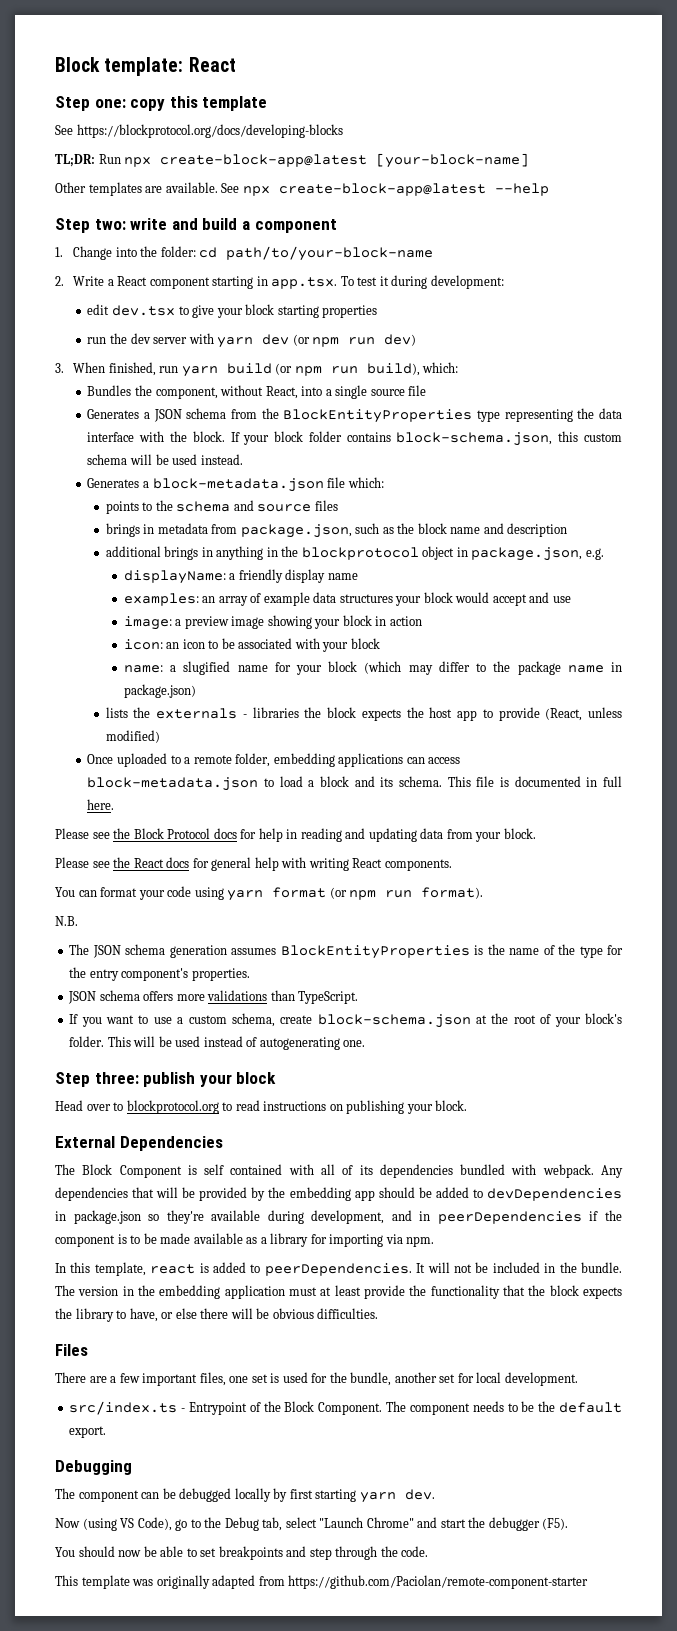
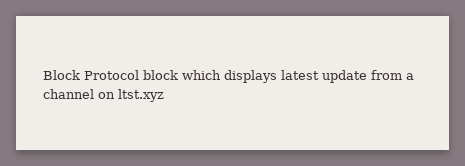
[55,57,236,76] [55,96,268,111] [55,124,343,138] [55,153,530,168] [55,182,549,196] [55,218,337,233] [55,246,434,261] [55,275,504,289] [87,304,378,318] [87,333,417,348] [55,362,459,377] [87,385,427,399] [87,408,622,423] [87,431,622,446] [87,454,243,465] [87,477,384,492] [105,500,338,514] [105,523,568,538] [105,546,604,561] [123,569,358,584] [123,592,571,606] [123,615,422,630] [123,638,380,652] [123,661,622,675] [123,684,196,698] [105,707,623,721] [105,730,160,743] [87,753,461,767] [87,776,622,791] [87,799,115,810] [55,828,536,842] [55,857,452,871] [55,886,484,901] [55,916,78,926] [69,944,624,959] [69,967,250,981] [68,990,359,1004] [69,1013,622,1028] [69,1036,366,1050] [55,1072,277,1087] [55,1100,468,1114] [55,1136,223,1151] [55,1164,623,1178] [55,1187,622,1201] [55,1210,622,1224] [55,1233,435,1247] [55,1262,622,1276] [55,1285,622,1299] [55,1308,379,1322] [55,1344,88,1356] [55,1372,578,1386] [69,1401,623,1415] [69,1426,107,1438] [55,1460,132,1475] [55,1488,435,1503] [55,1517,569,1531] [55,1546,429,1560] [55,1575,589,1589] Block template: React // Step one: copy this template // See https://blockprotocol.org/docs/developing-blocks // TL;DR: Run npx create-block-app@latest [your-block-name] // Other templates are available. See npx create-block-app@latest --help // Step two: write and build a component // 1. Change into the folder: cd path/to/your-block-name // 2. Write a React component starting in app.tsx. To test it during development: // edit dev.tsx to give your block starting properties // run the dev server with yarn dev (or npm run dev) // 3. When finished, run yarn build (or npm run build), which: // Bundles the component, without React, into a single source file // Generates a JSON schema from the BlockEntityProperties type representing the data interface with the block. If your block folder contains block-schema.json, this custom schema will be used instead. // Generates a block-metadata.json file which: // points to the schema and source files // brings in metadata from package.json, such as the block name and description // additional brings in anything in the blockprotocol object in package.json, e.g. // displayName: a friendly display name // examples: an array of example data structures your block would accept and use // image: a preview image showing your block in action // icon: an icon to be associated with your block // name: a slugified name for your block (which may differ to the package name in package.json) // lists the externals - libraries the block expects the host app to provide (React, unless modified) // Once uploaded to a remote folder, embedding applications can access block-metadata.json to load a block and its schema. This file is documented in full here. // Please see the Block Protocol docs for help in reading and updating data from your block. // Please see the React docs for general help with writing React components. // You can format your code using yarn format (or npm run format). // N.B. // The JSON schema generation assumes BlockEntityProperties is the name of the type for the entry component's properties. // JSON schema offers more validations than TypeScript. // If you want to use a custom schema, create block-schema.json at the root of your block's folder. This will be used instead of autogenerating one. // Step three: publish your block // Head over to blockprotocol.org to read instructions on publishing your block. // External Dependencies // The Block Component is self contained with all of its dependencies bundled with webpack. Any dependencies that will be provided by the embedding app should be added to devDependencies in package.json so they're available during development, and in peerDependencies if the component is to be made available as a library for importing via npm. // In this template, react is added to peerDependencies. It will not be included in the bundle. The version in the embedding application must at least provide the functionality that the block expects the library to have, or else there will be obvious difficulties. // Files // There are a few important files, one set is used for the bundle, another set for local development. // src/index.ts - Entrypoint of the Block Component. The component needs to be the default export. // Debugging // The component can be debugged locally by first starting yarn dev. // Now (using VS Code), go to the Debug tab, select "Launch Chrome" and start the debugger (F5). // You should now be able to set breakpoints and step through the code. // This template was originally adapted from https://github.com/Paciolan/remote-component-starter -> [43,70,414,83] [43,89,164,102] Block Protocol block which displays latest update from a channel on ltst.xyz

